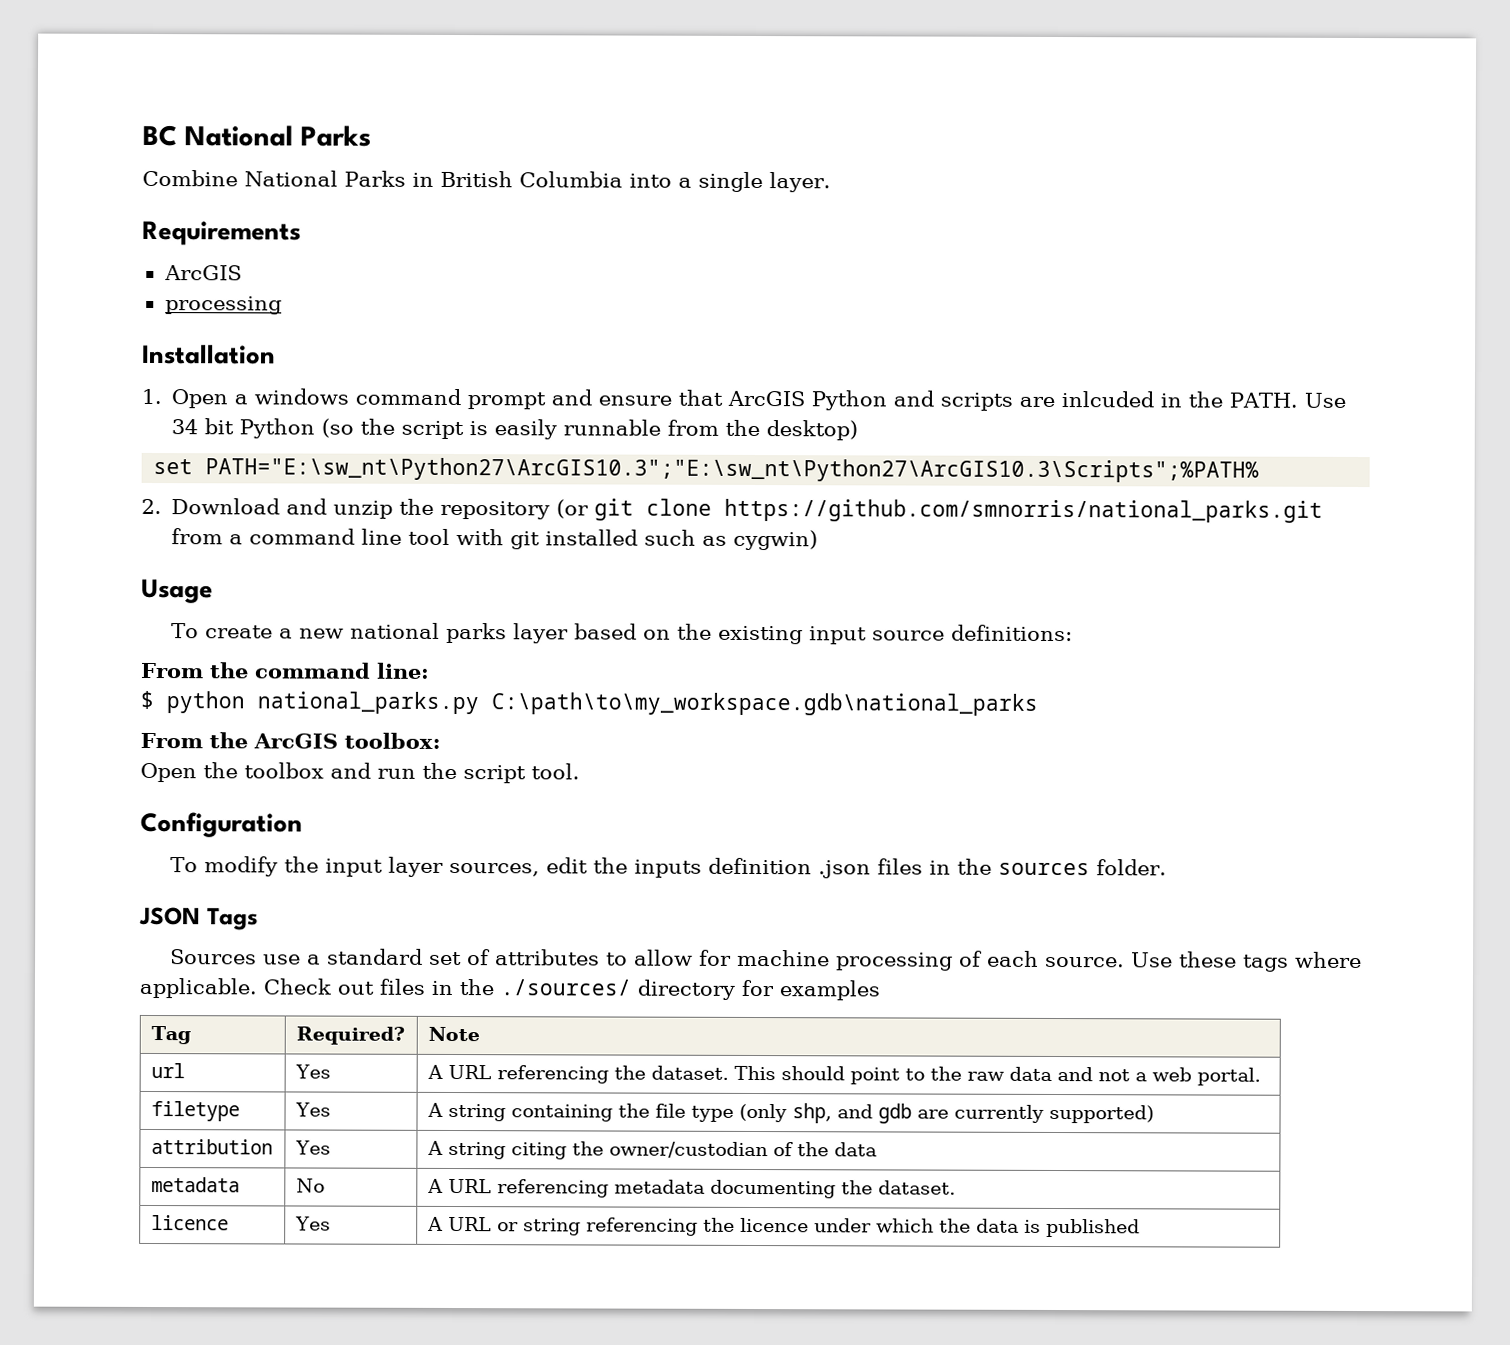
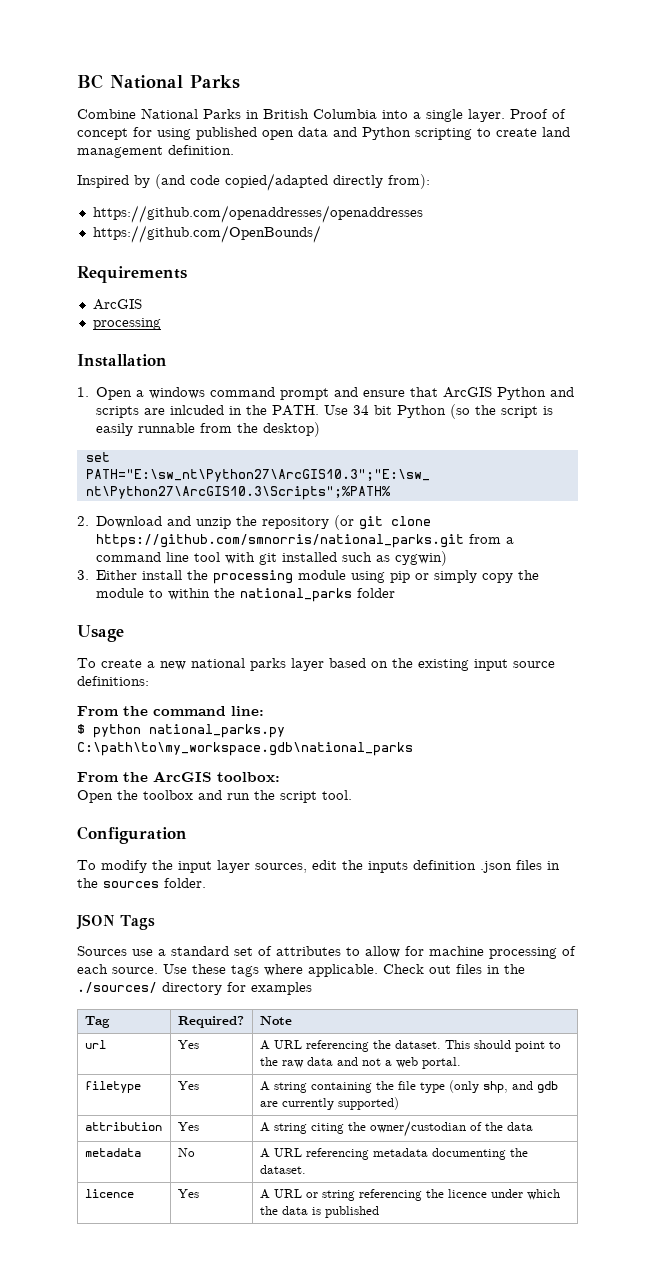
(831, 182) none -> [510,109,566,119] [77,127,570,140] [77,145,234,158] [77,173,430,191] [92,205,423,223] [92,225,321,243] Proof of concept for using published open data and Python scripting to create land management definition. // Inspired by (and code copied/adapted directly from): // https://github.com/openaddresses/openaddresses // https://github.com/OpenBounds/
(819, 540) none -> [77,570,540,584] [96,588,396,602] // 3. Either install the processing module using pip or simply copy the module to within the national_parks folder

